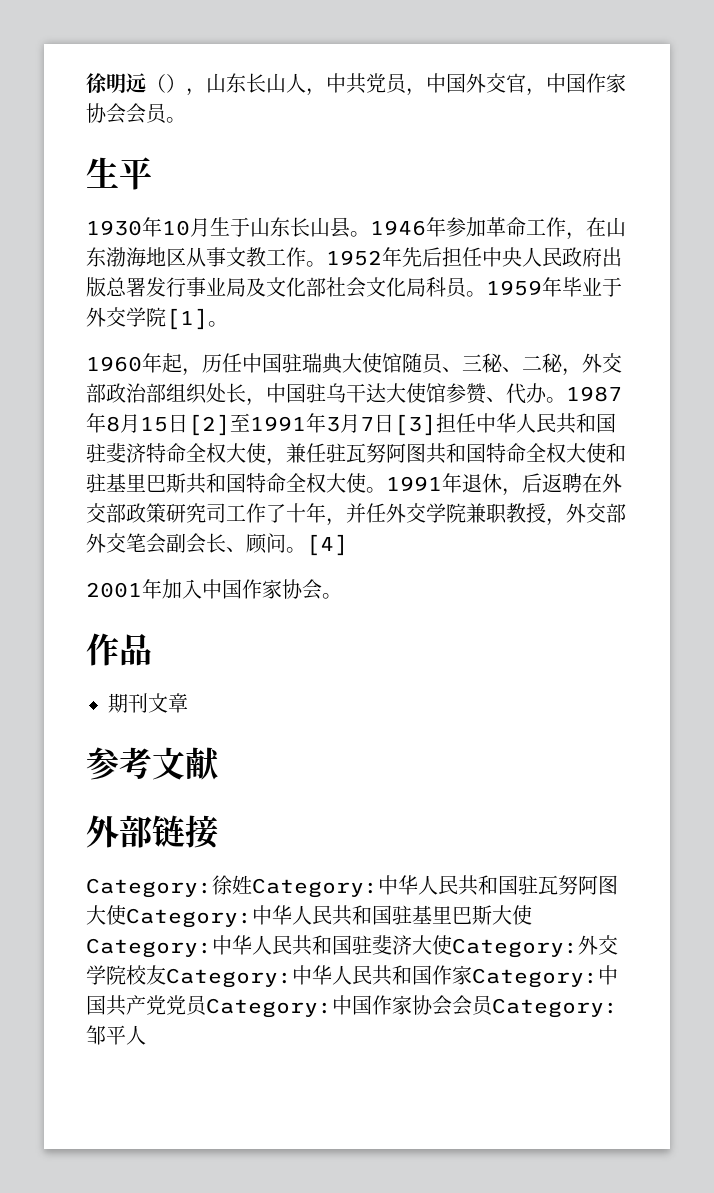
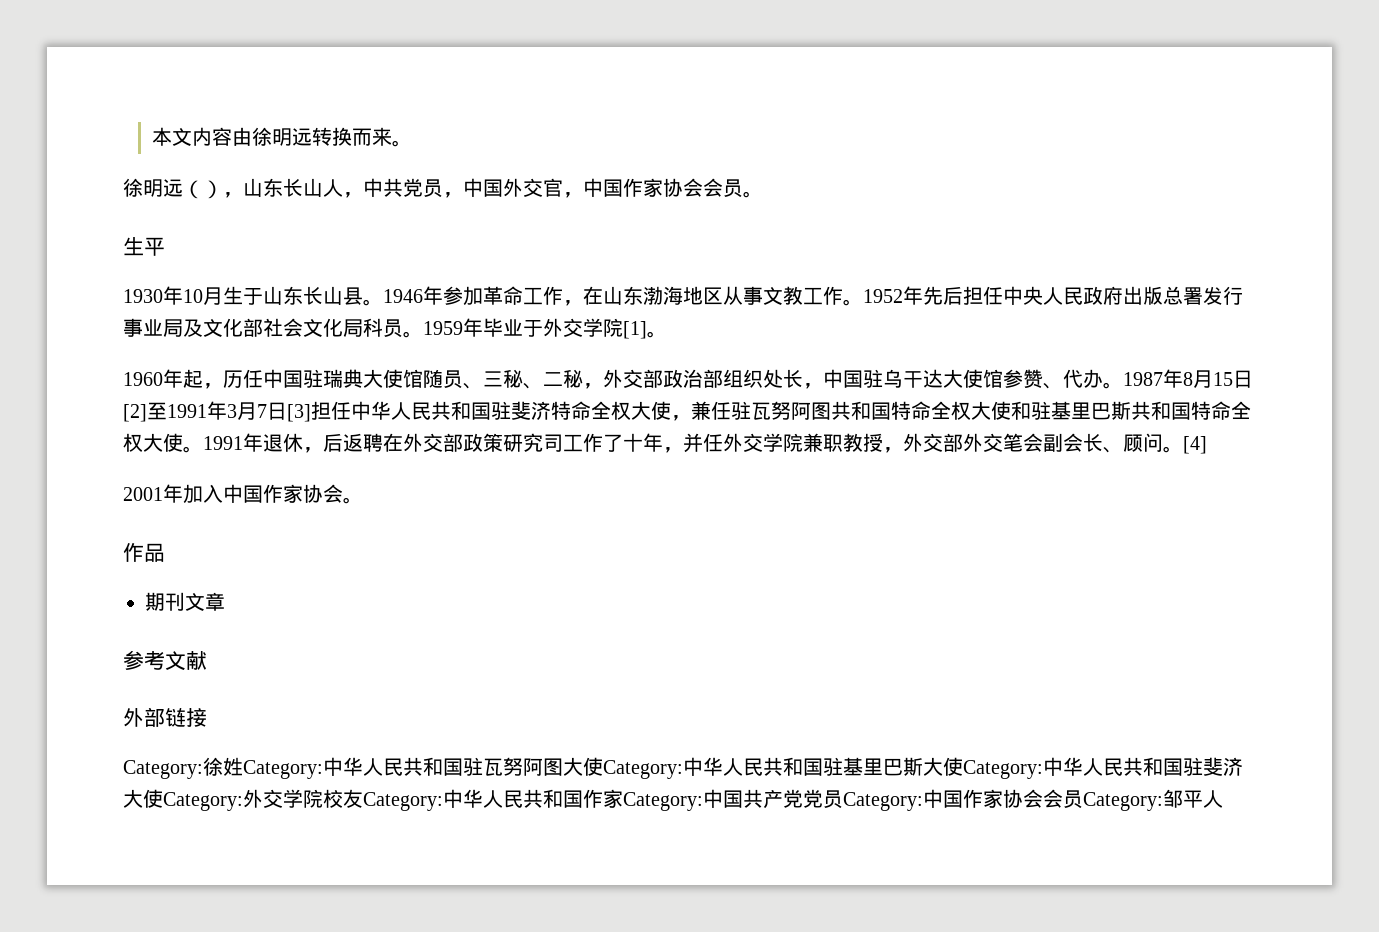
(86, 83) none -> [152,127,413,147] 本文内容由徐明远转换而来。 //

